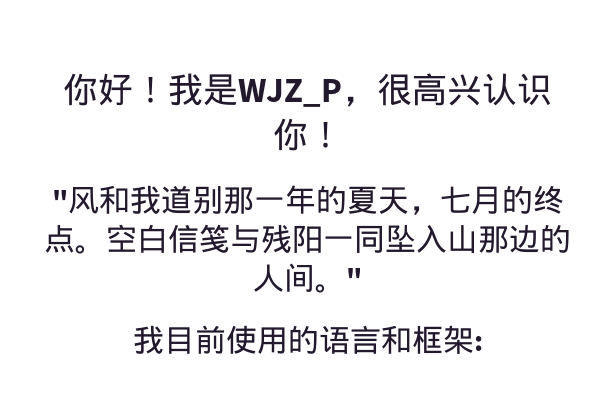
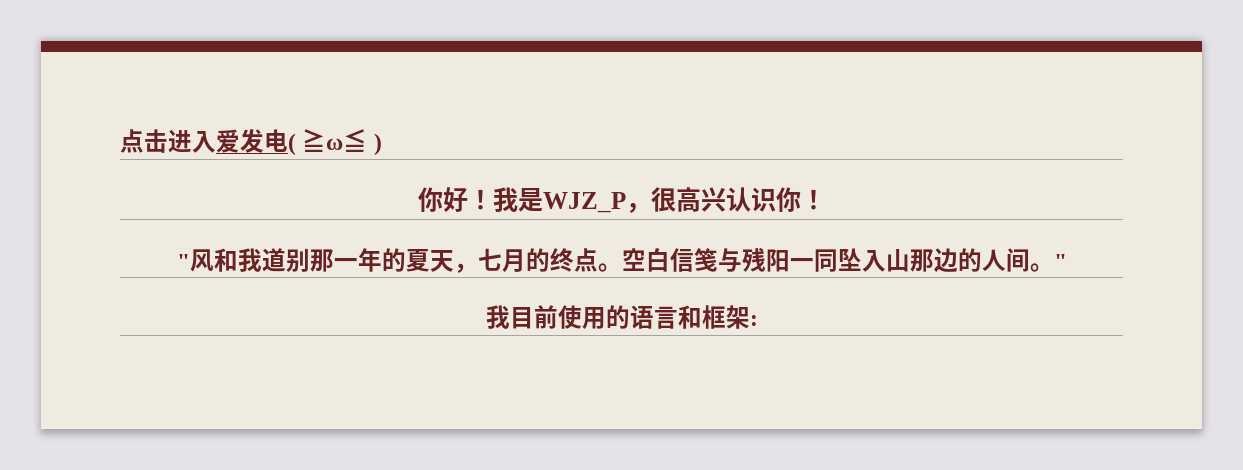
(63, 89) none -> [120,129,382,155] 点击进入爱发电( ≧ω≦ ) //

